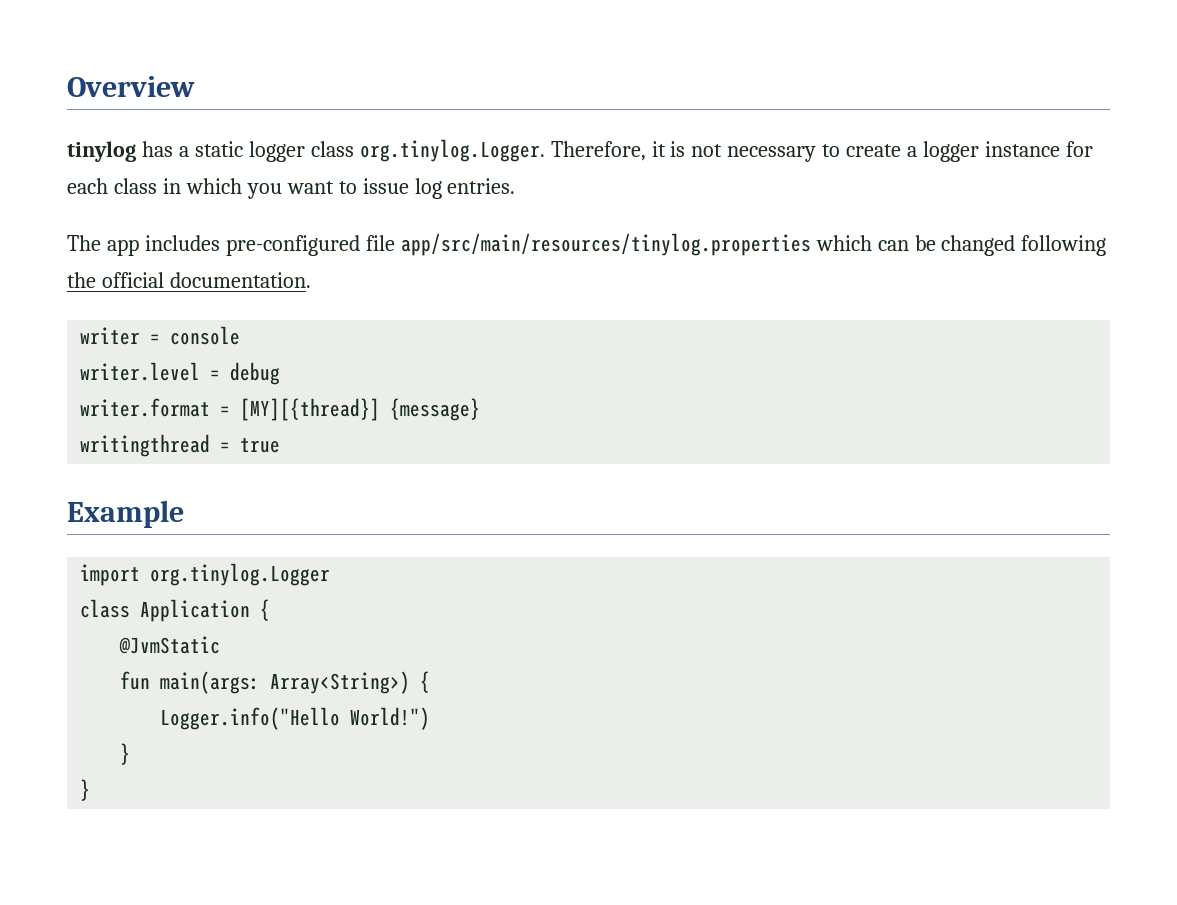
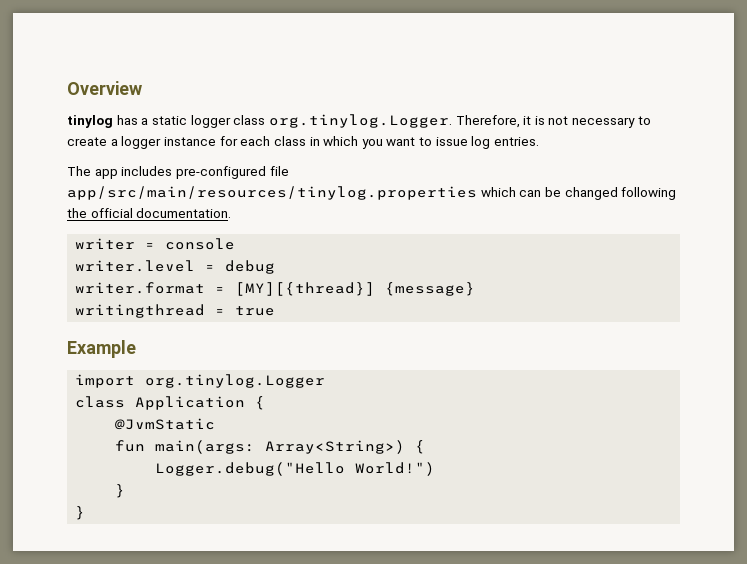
[160,707,341,730] Logger.info("Hello -> [155,462,346,476] Logger.debug("Hello

